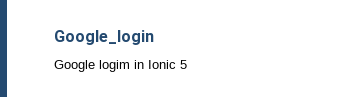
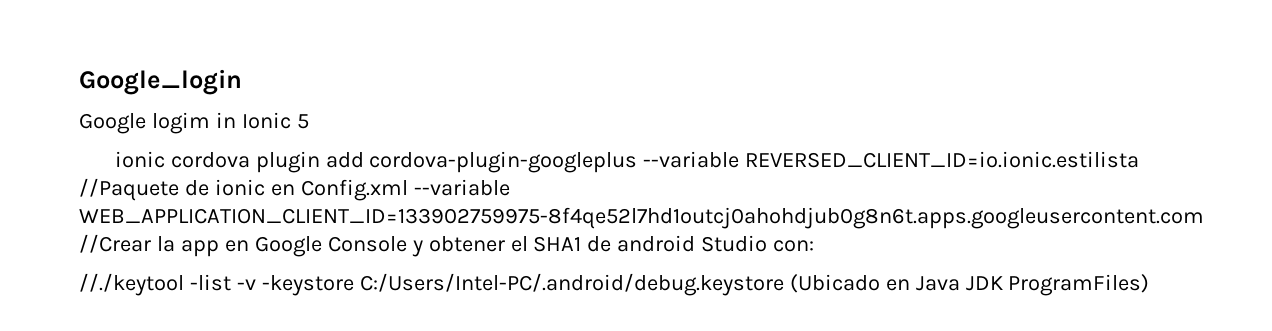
(187, 64) none -> [114,151,1140,173] [79,178,510,201] [79,207,1204,229] [79,234,815,257] [79,273,1150,296] // ionic cordova plugin add cordova-plugin-googleplus --variable REVERSED_CLIENT_ID=io.ionic.estilista //Paquete de ionic en Config.xml --variable WEB_APPLICATION_CLIENT_ID=133902759975-8f4qe52l7hd1outcj0ahohdjub0g8n6t.apps.googleusercontent.com //Crear la app en Google Console y obtener el SHA1 de android Studio con: // //./keytool -list -v -keystore C:/Users/Intel-PC/.android/debug.keystore (Ubicado en Java JDK ProgramFiles)

